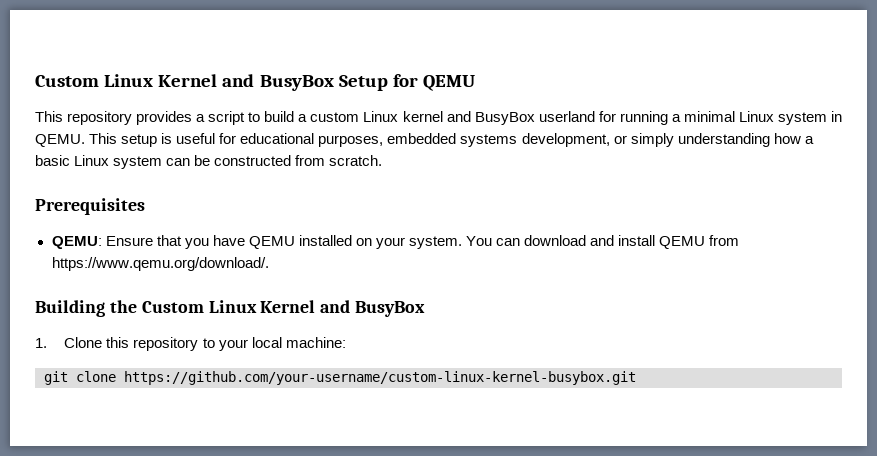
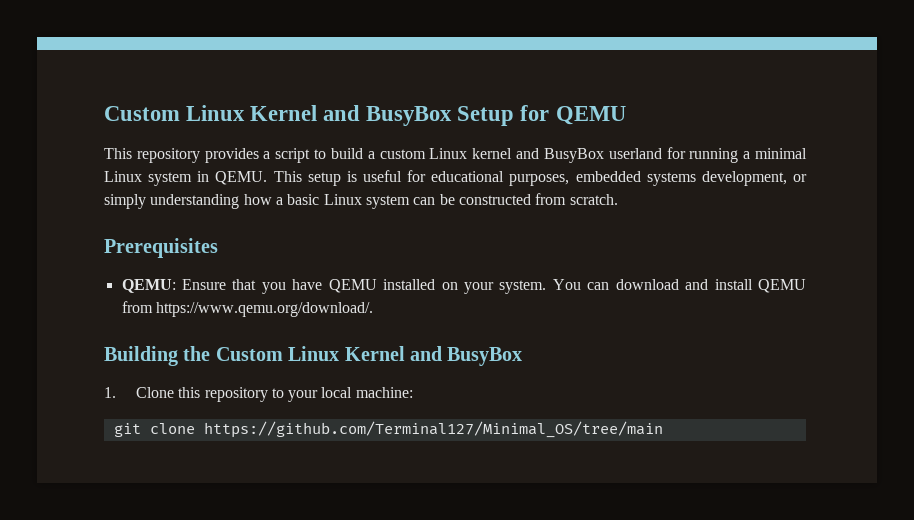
[124,371,636,385] https://github.com/your-username/custom-linux-kernel-busybox.git -> [203,421,663,438] https://github.com/Terminal127/Minimal_OS/tree/main

